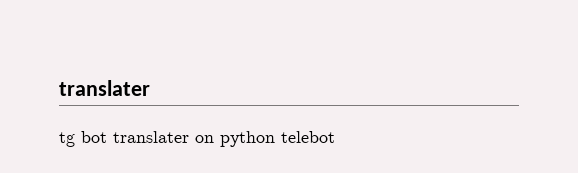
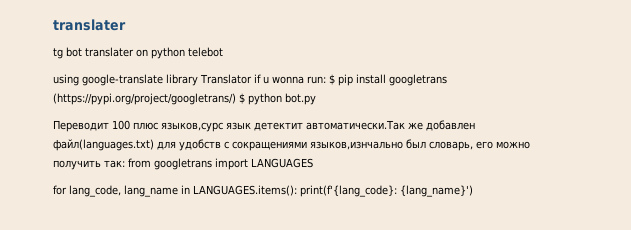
(335, 137) none -> [53,74,447,86] [53,93,316,105] [53,120,475,132] [53,139,530,151] [53,158,313,170] [53,185,473,197] // using google-translate library Translator if u wonna run: $ pip install googletrans (https://pypi.org/project/googletrans/) $ python bot.py // Переводит 100 плюс языков,сурс язык детектит автоматически.Так же добавлен файл(languages.txt) для удобств с сокращениями языков,изнчально был словарь, его можно получить так: from googletrans import LANGUAGES // for lang_code, lang_name in LANGUAGES.items(): print(f'{lang_code}: {lang_name}')

